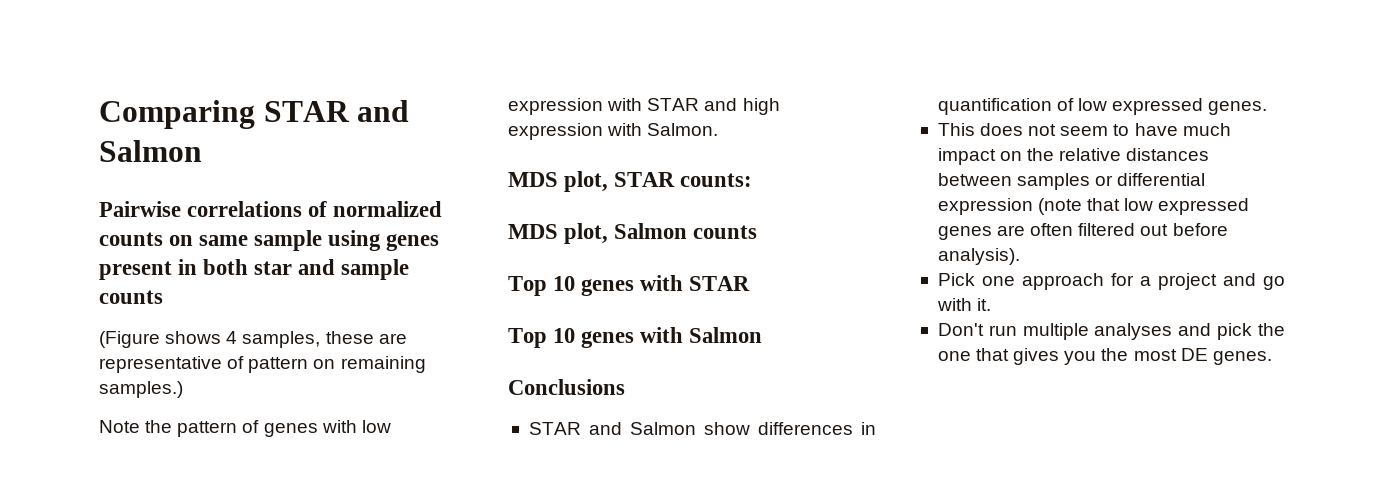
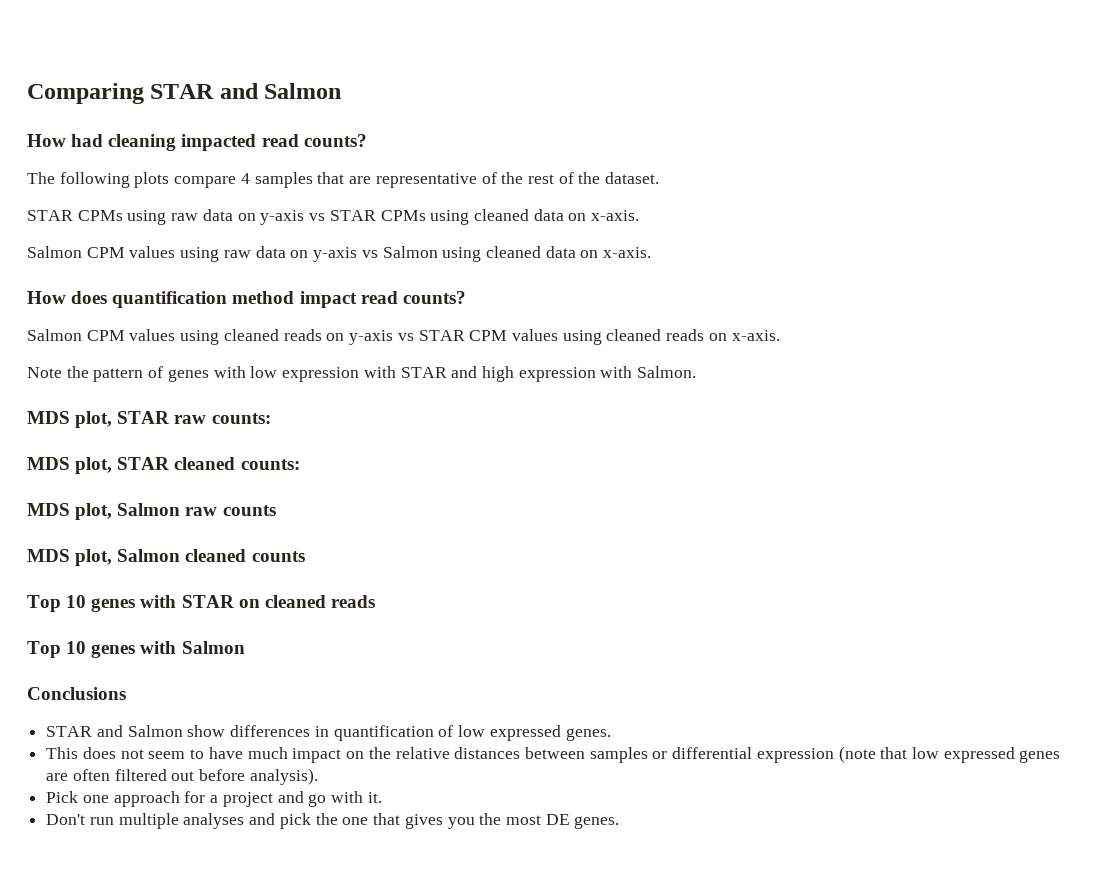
[99,201,443,217] [99,230,440,251] [99,259,410,280] [99,290,163,304] [99,331,407,348] [99,356,426,373] [99,381,183,398] Pairwise correlations of normalized counts on same sample using genes present in both star and sample counts // (Figure shows 4 samples, these are representative of pattern on remaining samples.) -> [27,134,367,151] [27,172,660,188] [27,209,640,225] [27,246,652,262] [27,291,466,308] [27,329,780,345] How had cleaning impacted read counts? // The following plots compare 4 samples that are representative of the rest of the dataset. // STAR CPMs using raw data on y-axis vs STAR CPMs using cleaned data on x-axis. // Salmon CPM values using raw data on y-axis vs Salmon using cleaned data on x-axis. // How does quantification method impact read counts? // Salmon CPM values using cleaned reads on y-axis vs STAR CPM values using cleaned reads on x-axis.
[680,173,753,187] [508,223,688,244] counts: // MDS plot, Salmon -> [174,413,271,424] [27,457,300,474] [27,503,276,520] [27,549,247,566] raw counts: // MDS plot, STAR cleaned counts: // MDS plot, Salmon raw counts // MDS plot, Salmon cleaned
(751, 283) none -> [238,595,375,608] on cleaned reads

